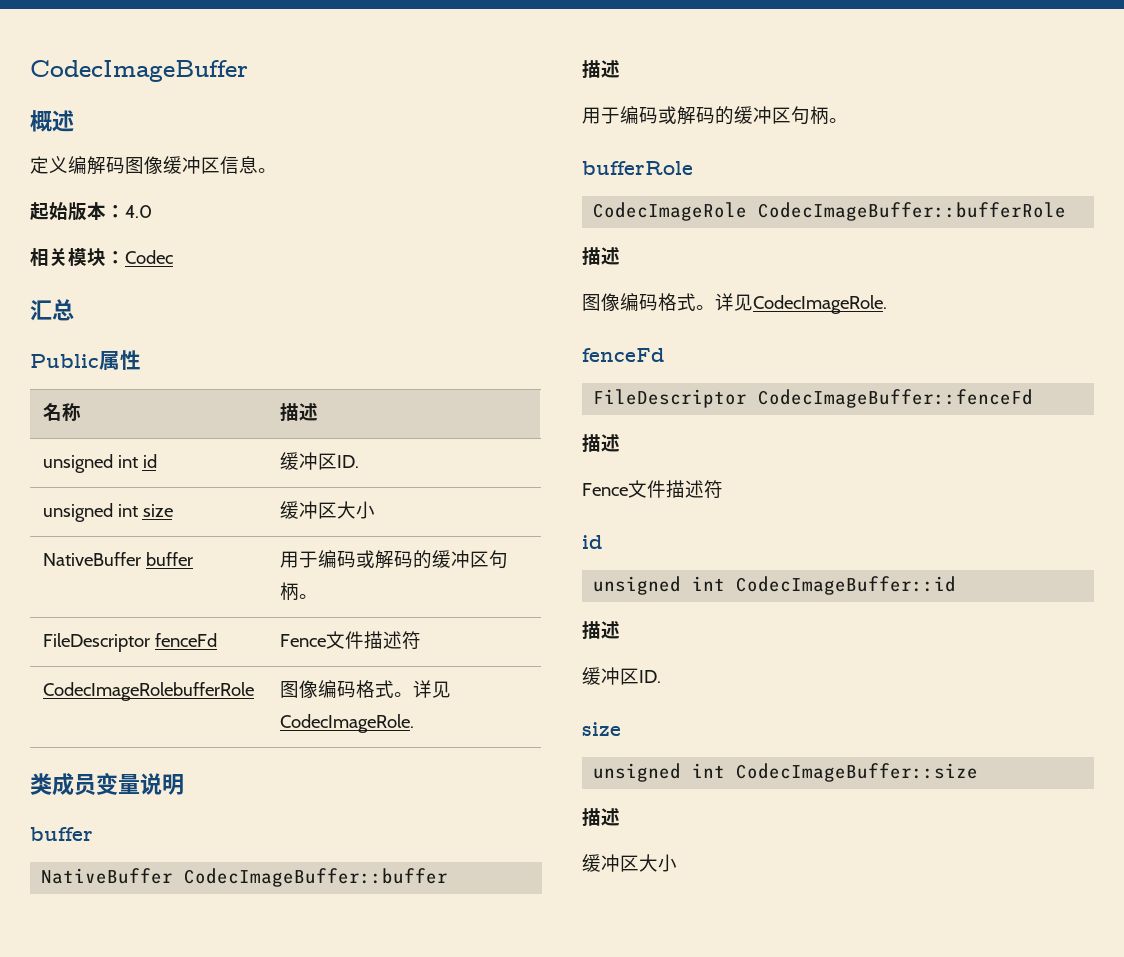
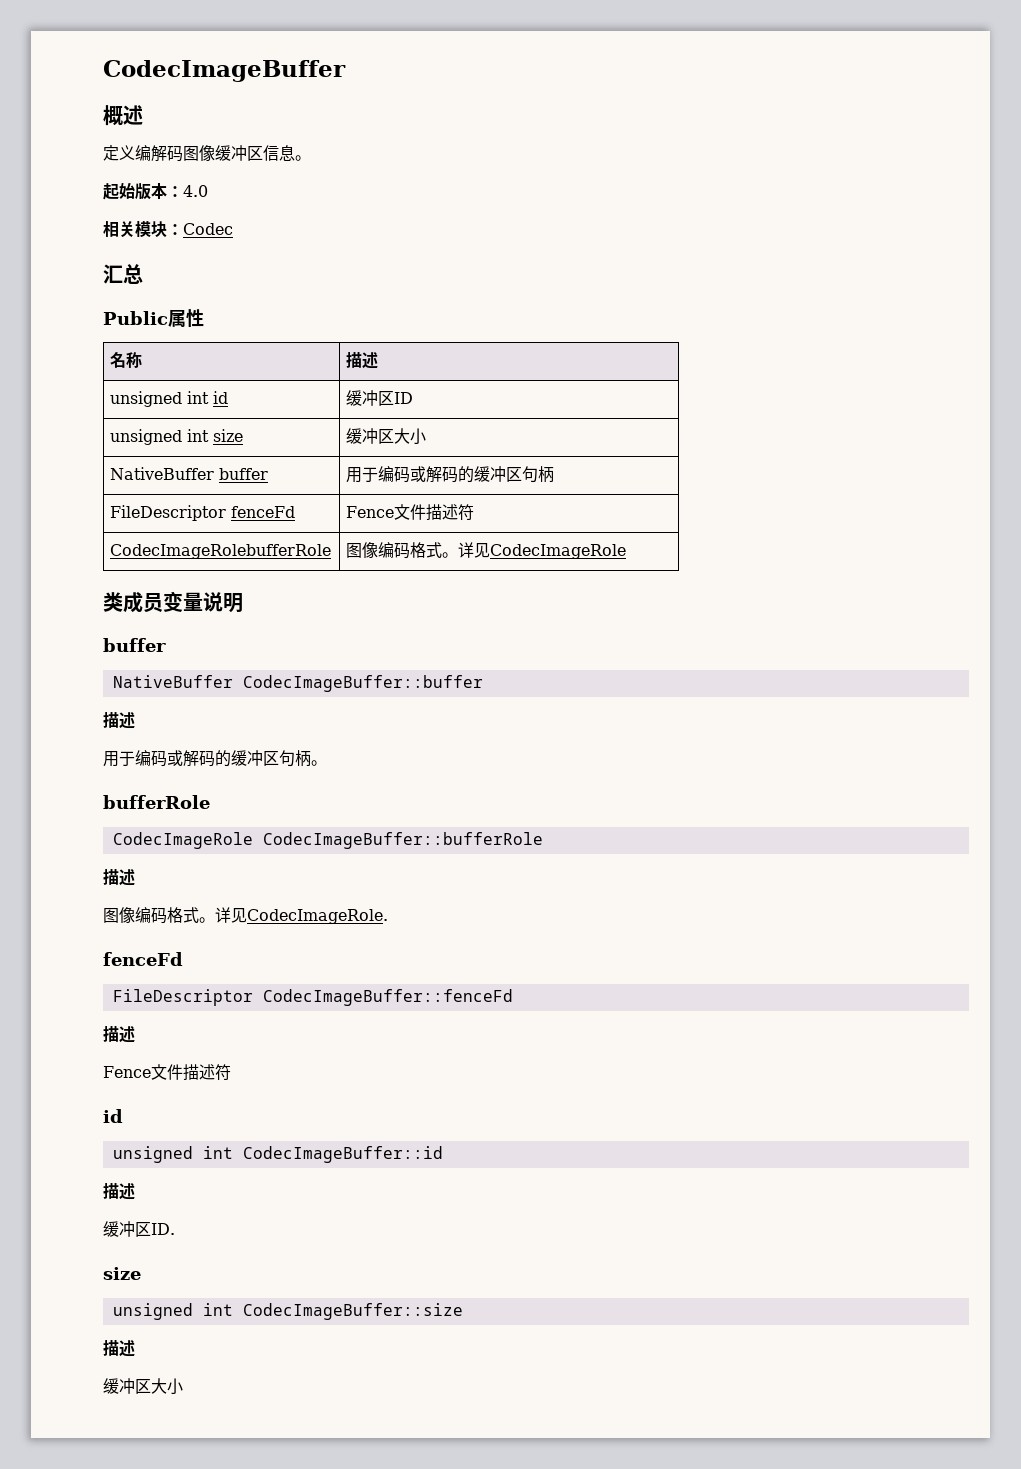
[336,455,359,468] ID. -> [394,392,414,404] ID
[298,594,318,599] 。 -> (555, 474) none
[279,714,414,733] CodecImageRole. -> [490,544,627,559] CodecImageRole

